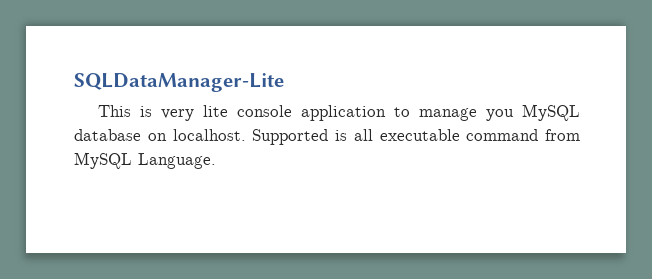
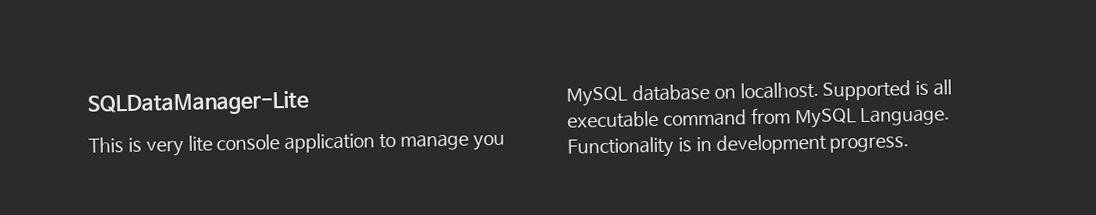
(216, 161) none -> [567,133,910,159] Functionality is in development progress.

